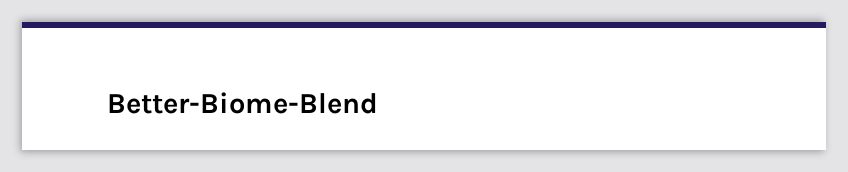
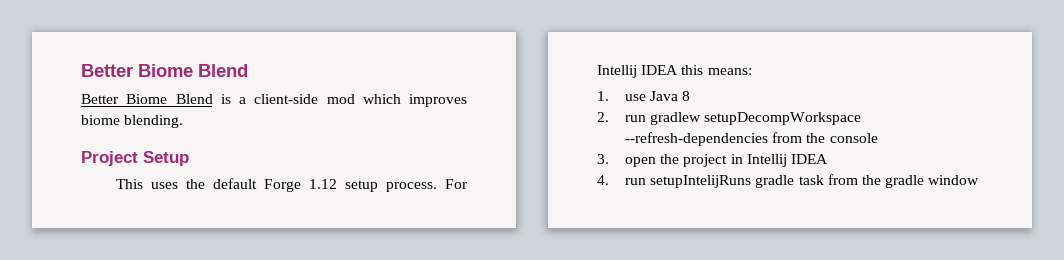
[107,92,378,114] Better-Biome-Blend -> [81,64,248,77] [81,94,467,107] [81,115,184,128] [81,151,189,166] [116,178,468,192] [597,65,752,78] [597,91,691,101] [597,112,862,125] [624,132,878,146] [597,154,828,167] [597,174,980,188] Better Biome Blend // Better Biome Blend is a client-side mod which improves biome blending. // Project Setup // This uses the default Forge 1.12 setup process. For Intellij IDEA this means: // 1. use Java 8 // 2. run gradlew setupDecompWorkspace --refresh-dependencies from the console // 3. open the project in Intellij IDEA // 4. run setupIntelijRuns gradle task from the gradle window

